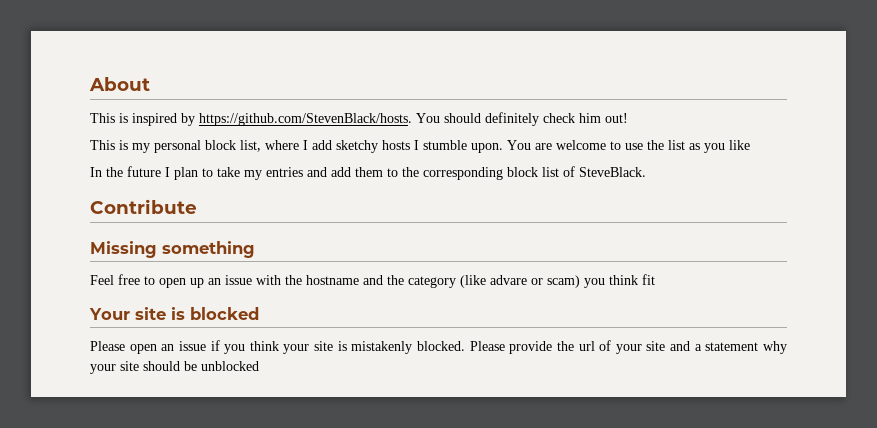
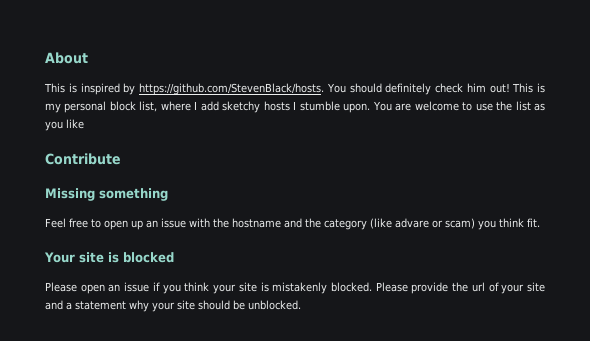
(628, 118) // -> (510, 88) none
[90,166,646,180] // In the future I plan to take my entries and add them to the corresponding block list of SteveBlack. -> (84, 124) none
[642,274,655,285] fit -> [527,218,540,227] fit.
[201,361,259,371] unblocked -> [248,300,301,310] unblocked.

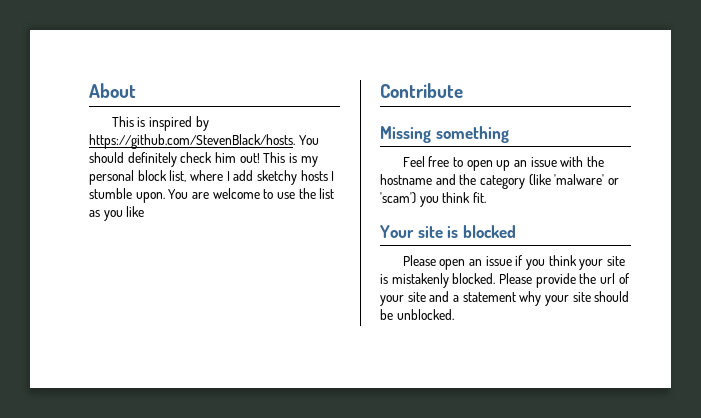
[395,218,475,229] advare or scam) -> [554,174,619,185] [380,192,416,204] 'malware' or 'scam')

